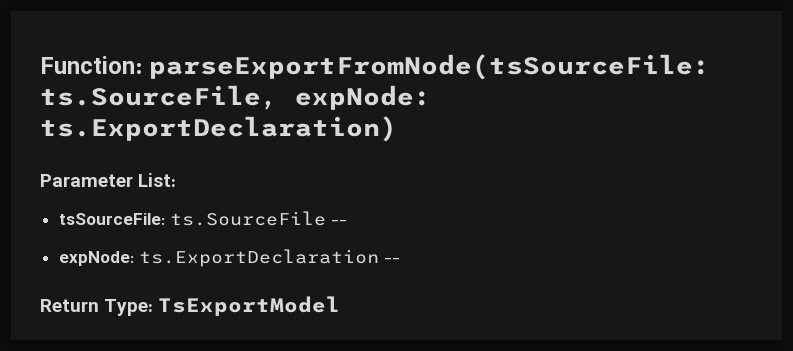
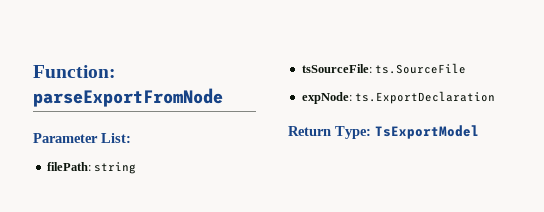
[149,54,711,80] [40,85,431,110] [40,116,397,142] parseExportFromNode(tsSourceFile: ts.SourceFile, expNode: ts.ExportDeclaration) -> [33,88,223,107] parseExportFromNode
(177, 180) none -> [46,162,137,174] // filePath: string
[330,219,347,225] -- -> (467, 68) none
[383,257,400,263] -- -> (496, 97) none

